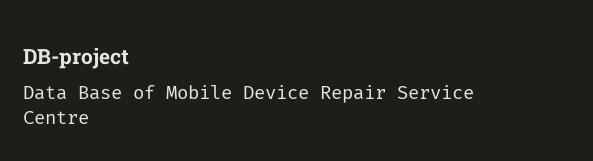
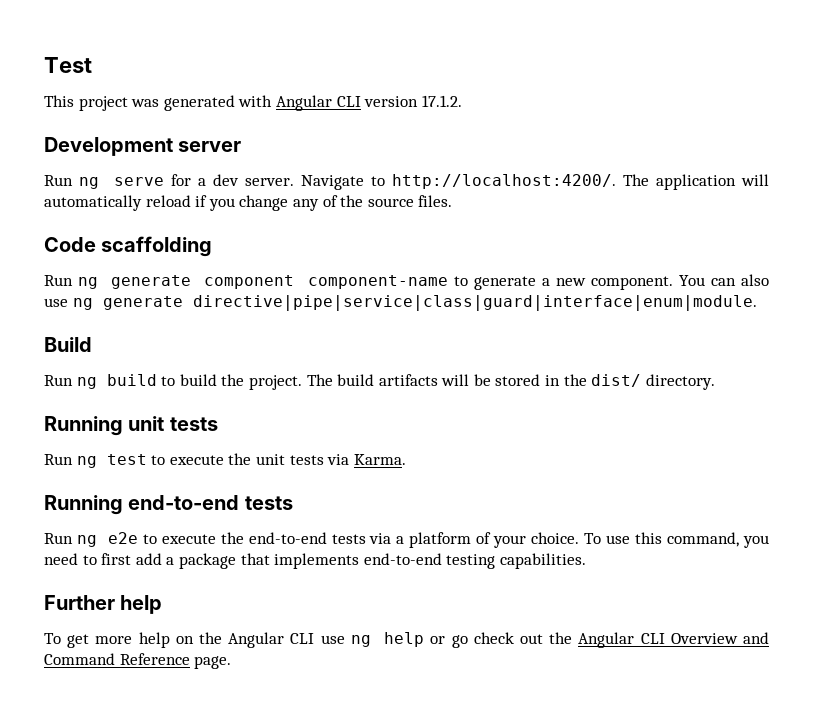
[23,48,129,69] [23,85,474,103] [23,111,89,124] DB-project // Data Base of Mobile Device Repair Service Centre -> [44,57,92,73] [44,95,462,111] [44,137,242,156] [44,174,769,190] [44,195,453,211] [44,236,213,257] [44,274,769,290] [44,295,757,311] [44,337,92,352] [44,374,715,390] [44,416,218,436] [44,453,406,468] [44,495,293,515] [44,532,769,548] [44,553,586,569] [44,595,163,614] [44,632,769,648] [44,653,232,669] Test // This project was generated with Angular CLI version 17.1.2. // Development server // Run ng serve for a dev server. Navigate to http://localhost:4200/. The application will automatically reload if you change any of the source files. // Code scaffolding // Run ng generate component component-name to generate a new component. You can also use ng generate directive|pipe|service|class|guard|interface|enum|module. // Build // Run ng build to build the project. The build artifacts will be stored in the dist/ directory. // Running unit tests // Run ng test to execute the unit tests via Karma. // Running end-to-end tests // Run ng e2e to execute the end-to-end tests via a platform of your choice. To use this command, you need to first add a package that implements end-to-end testing capabilities. // Further help // To get more help on the Angular CLI use ng help or go check out the Angular CLI Overview and Command Reference page.

